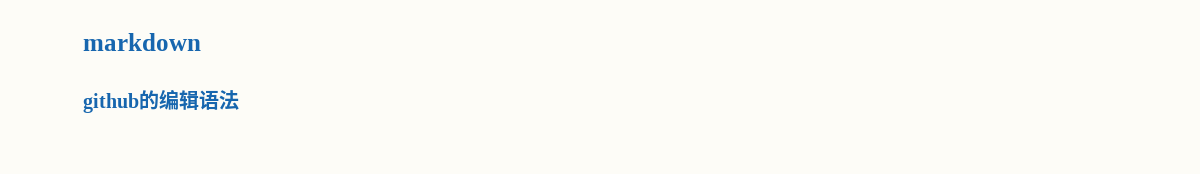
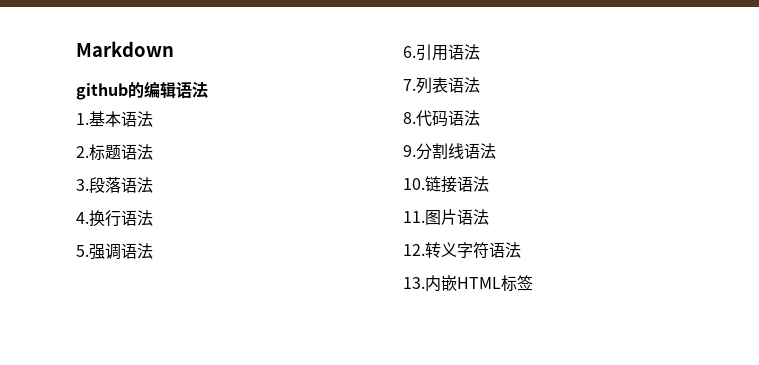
[83,33,201,51] markdown -> [76,41,174,57] Markdown
(239, 100) none -> [76,111,153,127] [76,144,153,161] [76,177,153,193] [76,210,153,227] [76,243,153,260] [403,44,480,61] [403,77,480,94] [403,110,480,127] [403,143,496,160] [403,176,489,193] [403,209,489,225] [403,242,521,259] [403,275,533,292] // 1.基本语法 // 2.标题语法 // 3.段落语法 // 4.换行语法 // 5.强调语法 // 6.引用语法 // 7.列表语法 // 8.代码语法 // 9.分割线语法 // 10.链接语法 // 11.图片语法 // 12.转义字符语法 // 13.内嵌HTML标签

